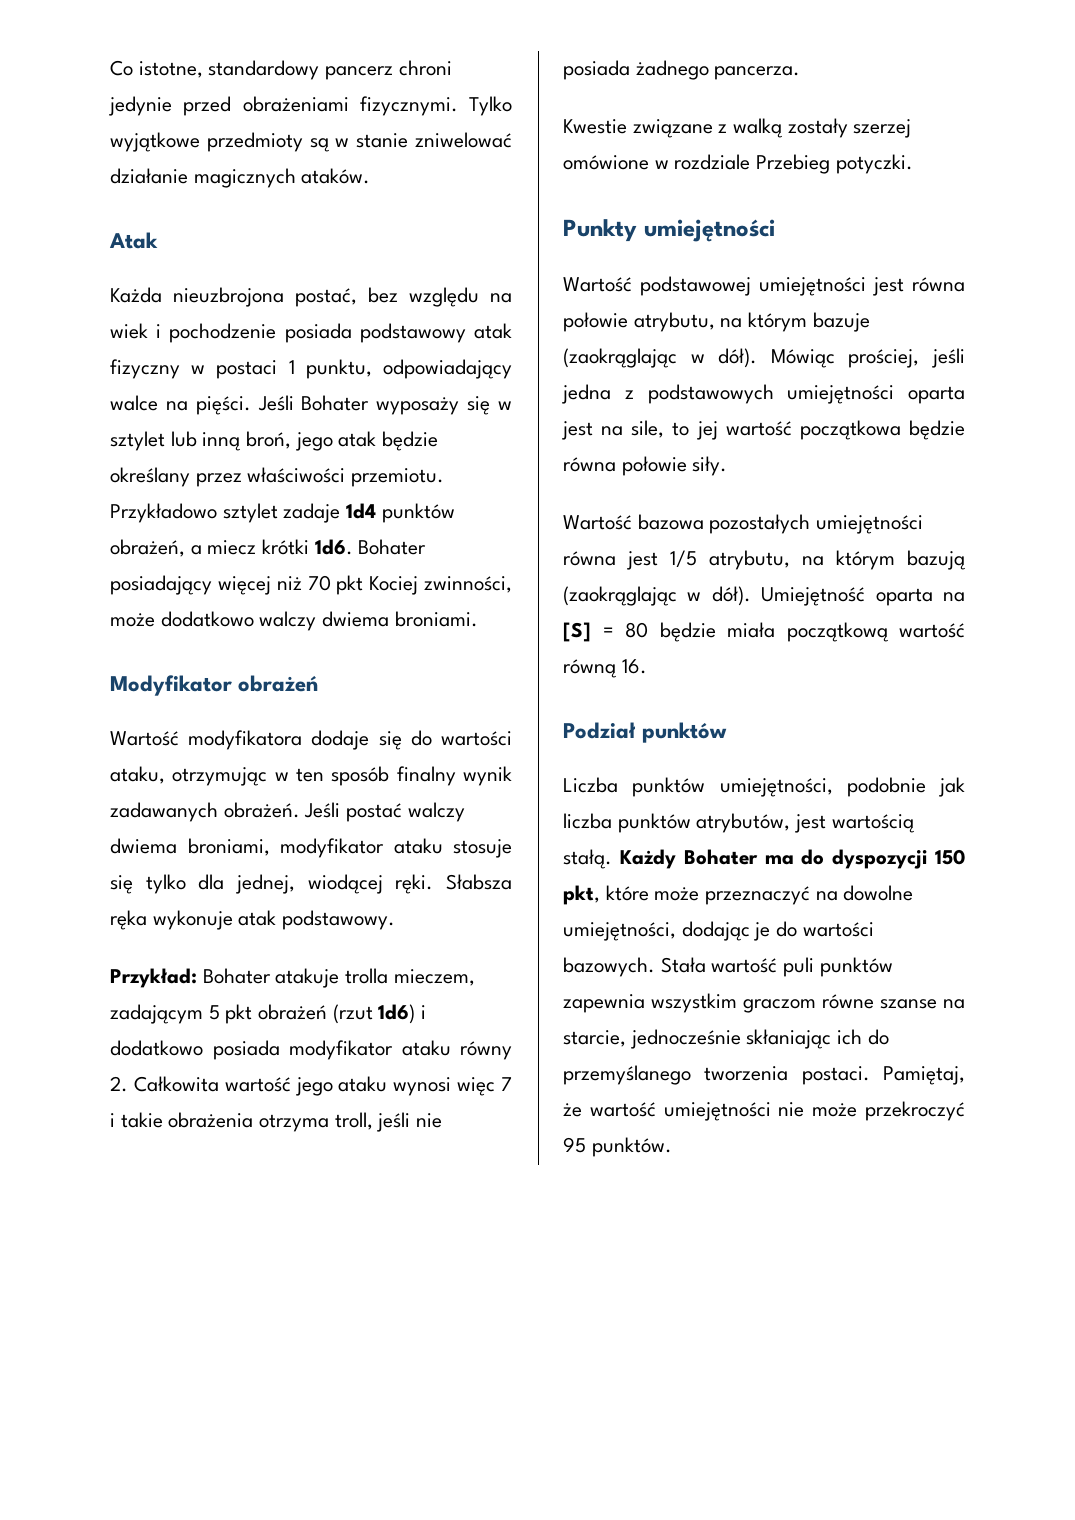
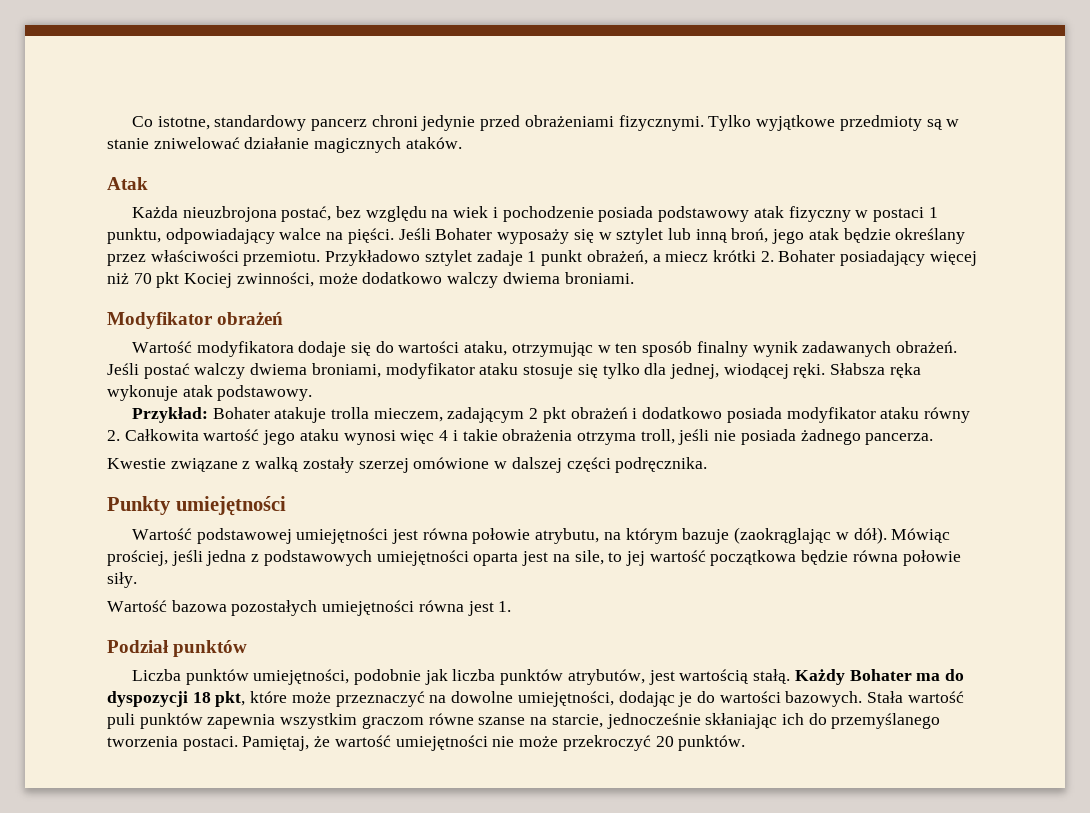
[346,503,455,523] 1d4 punktów -> [527,250,583,266] 1 punkt
[314,539,353,555] 1d6. -> [760,251,774,262] 2.
[208,1005,220,1020] 5 -> [529,408,539,419] 2
[332,1004,416,1024] (rzut 1d6) -> (628, 413) none
[500,1077,512,1091] 7 -> [439,430,449,441] 4
[674,154,913,174] rozdziale Przebieg potyczki. -> [511,457,708,473] dalszej części podręcznika.
[670,550,966,570] [563,586,965,606] [563,622,965,642] [563,659,647,678] 1/5 atrybutu, na którym bazują (zaokrąglając w dół). Umiejętność oparta na [S] = 80 będzie miała początkową wartość równą 16. -> [498,601,512,612] 1.
[935,849,965,865] 150 -> [192,692,211,703] 18
[563,1137,586,1153] 95 -> [655,736,674,747] 20

